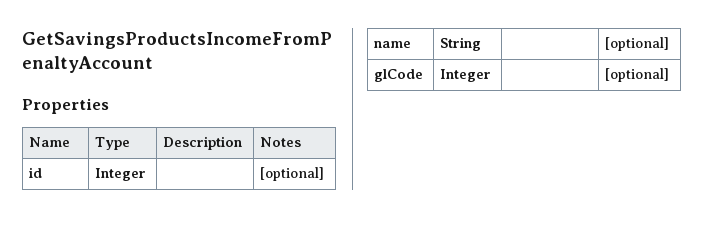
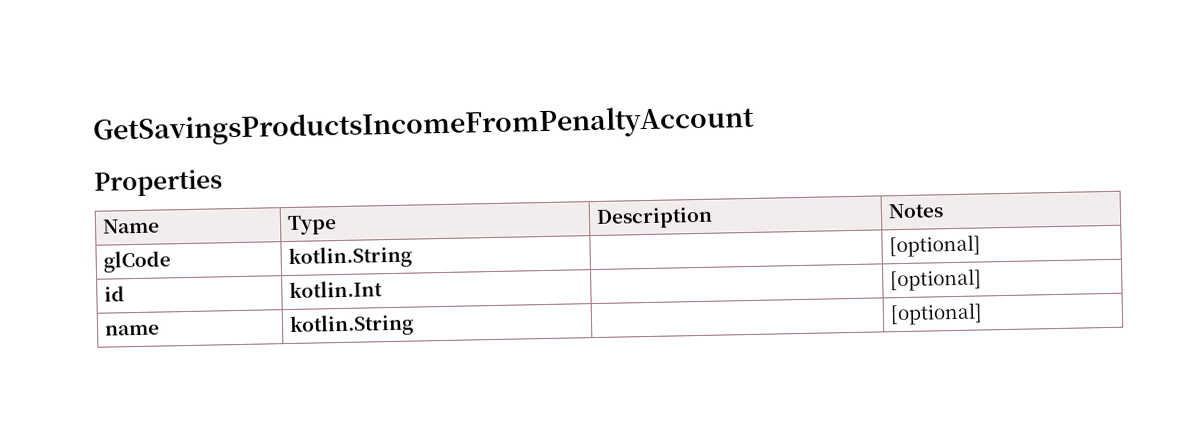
(302, 142) none -> [102,250,171,273] [287,245,412,270] [888,234,981,258] // glCode | kotlin.String | | [optional]
[95,168,147,181] Integer -> [288,280,383,299] kotlin.Int
[440,37,482,51] [605,37,670,51] [374,69,424,82] [440,69,492,82] [605,68,670,82] String | | [optional] // glCode | Integer | | [optional] -> [288,313,414,338] [889,302,983,326] kotlin.String | | [optional]

